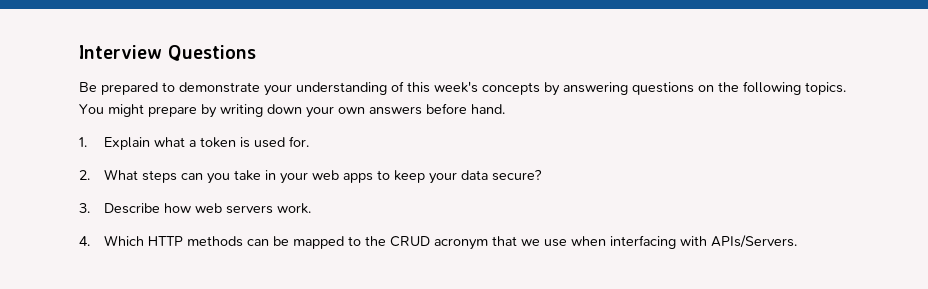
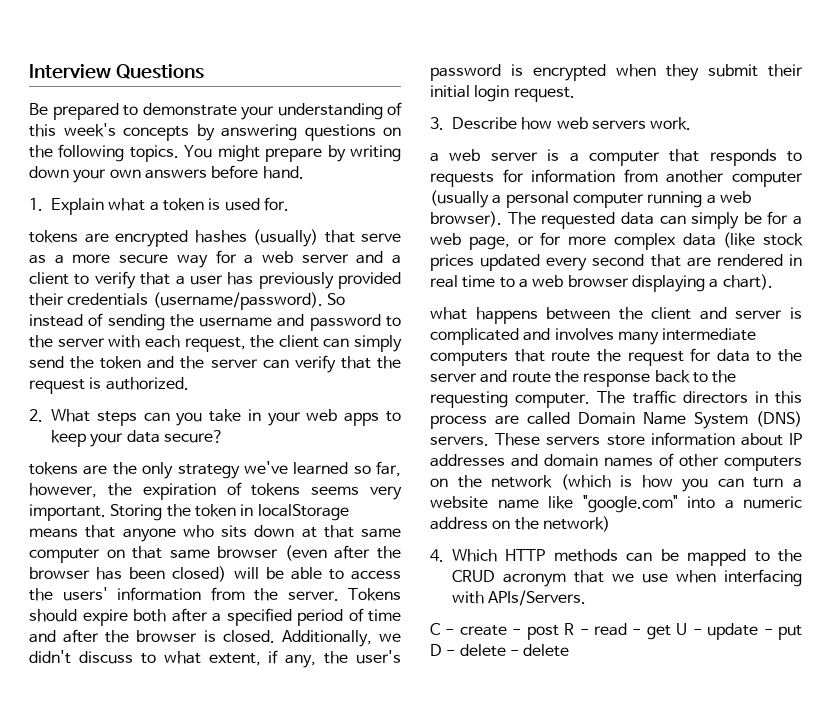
(309, 141) none -> [29,229,401,247] [29,250,401,268] [29,271,401,289] [29,292,345,310] [29,313,401,331] [29,335,402,352] [29,355,401,373] [29,377,189,394] // tokens are encrypted hashes (usually) that serve as a more secure way for a web server and a client to verify that a user has previously provided their credentials (username/password). So instead of sending the username and password to the server with each request, the client can simply send the token and the server can verify that the request is authorized.
(542, 175) none -> [29,461,401,479] [29,482,402,500] [29,504,349,521] [29,525,401,542] [29,545,401,563] [29,566,401,582] [29,587,402,601] [29,608,401,626] [29,629,401,647] [29,650,401,668] [430,64,803,81] [430,85,575,102] // tokens are the only strategy we've learned so far, however, the expiration of tokens seems very important. Storing the token in localStorage means that anyone who sits down at that same computer on that same browser (even after the browser has been closed) will be able to access the users' information from the server. Tokens should expire both after a specified period of time and after the browser is closed. Additionally, we didn't discuss to what extent, if any, the user's password is encrypted when they submit their initial login request.
(311, 208) none -> [430,149,802,166] [430,169,803,187] [430,190,751,208] [430,211,802,229] [430,232,803,250] [430,254,802,271] [430,274,773,292] [430,307,802,324] [430,328,757,345] [430,348,802,366] [430,370,737,387] [430,390,803,408] [430,411,802,429] [430,432,802,446] [430,453,802,471] [430,474,802,492] [430,495,802,513] [430,516,610,532] // a web server is a computer that responds to requests for information from another computer (usually a personal computer running a web browser). The requested data can simply be for a web page, or for more complex data (like stock prices updated every second that are rendered in real time to a web browser displaying a chart). // what happens between the client and server is complicated and involves many intermediate computers that route the request for data to the server and route the response back to the requesting computer. The traffic directors in this process are called Domain Name System (DNS) servers. These servers store information about IP addresses and domain names of other computers on the network (which is how you can turn a website name like "google.com" into a numeric address on the network)
(797, 241) none -> [430,623,802,640] [430,644,570,657] // C - create - post R - read - get U - update - put D - delete - delete

